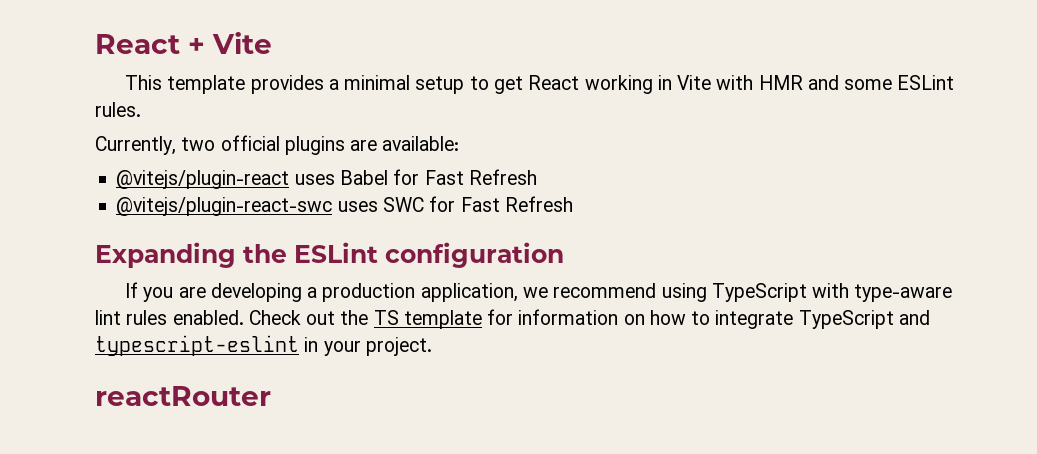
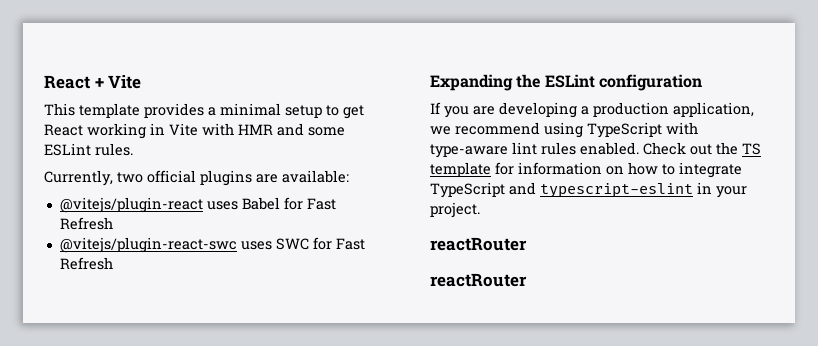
(271, 396) none -> [430,273,527,287] // reactRouter

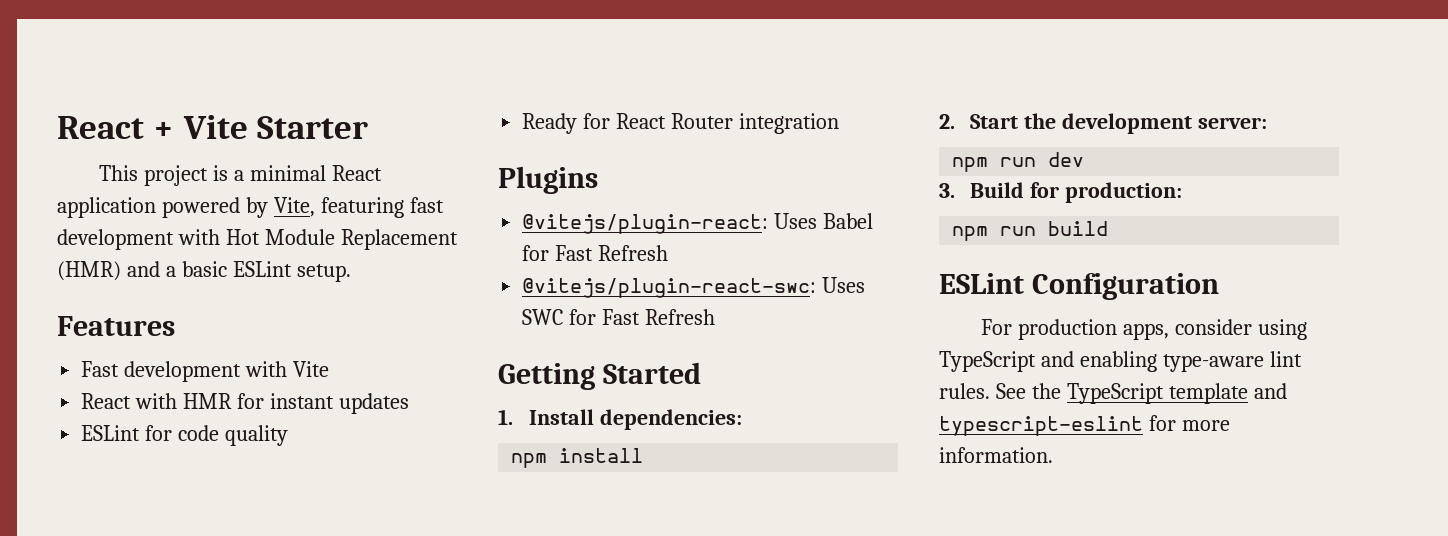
(142, 82) none -> [256,116,368,139] Starter
[79,103,364,119] [44,123,198,139] template provides a minimal setup to get React working in Vite -> [144,165,382,186] [57,197,444,218] [57,229,458,250] [57,261,351,282] [57,316,175,336] [81,361,330,382] [81,393,132,409] project is a minimal React application powered by Vite, featuring fast development with Hot Module Replacement (HMR) and a basic ESLint setup. // Features // Fast development with Vite // React
[277,123,345,136] [44,143,133,156] [44,170,349,186] [59,197,238,213] and some ESLint rules. // Currently, two official plugins are available: // @vitejs/plugin-react uses -> [237,393,409,414] [81,425,289,446] [522,113,839,134] [498,166,598,194] [522,213,818,234] for instant updates // ESLint for code quality // Ready for React Router integration // Plugins // @vitejs/plugin-react: Uses
[59,237,272,253] @vitejs/plugin-react-swc uses -> [522,277,866,298] @vitejs/plugin-react-swc: Uses
[430,74,702,91] [430,102,754,118] [430,122,698,138] [430,142,761,158] [430,162,742,178] [430,182,747,198] [430,202,480,218] [430,237,527,251] [430,273,527,287] Expanding the ESLint configuration // If you are developing a production application, we recommend using TypeScript with type-aware lint rules enabled. Check out the TS template for information on how to integrate TypeScript and typescript-eslint in your project. // reactRouter // reactRouter -> [498,362,701,390] [498,409,742,430] [511,448,644,468] [939,113,1267,134] [952,152,1085,172] [939,182,1182,203] [952,221,1109,241] [939,273,1219,300] [981,319,1308,340] [939,351,1302,372] [939,383,1287,404] [939,415,1230,436] [939,447,1053,463] Getting Started // 1. Install dependencies: // npm install // 2. Start the development server: // npm run dev // 3. Build for production: // npm run build // ESLint Configuration // For production apps, consider using TypeScript and enabling type-aware lint rules. See the TypeScript template and typescript-eslint for more information.

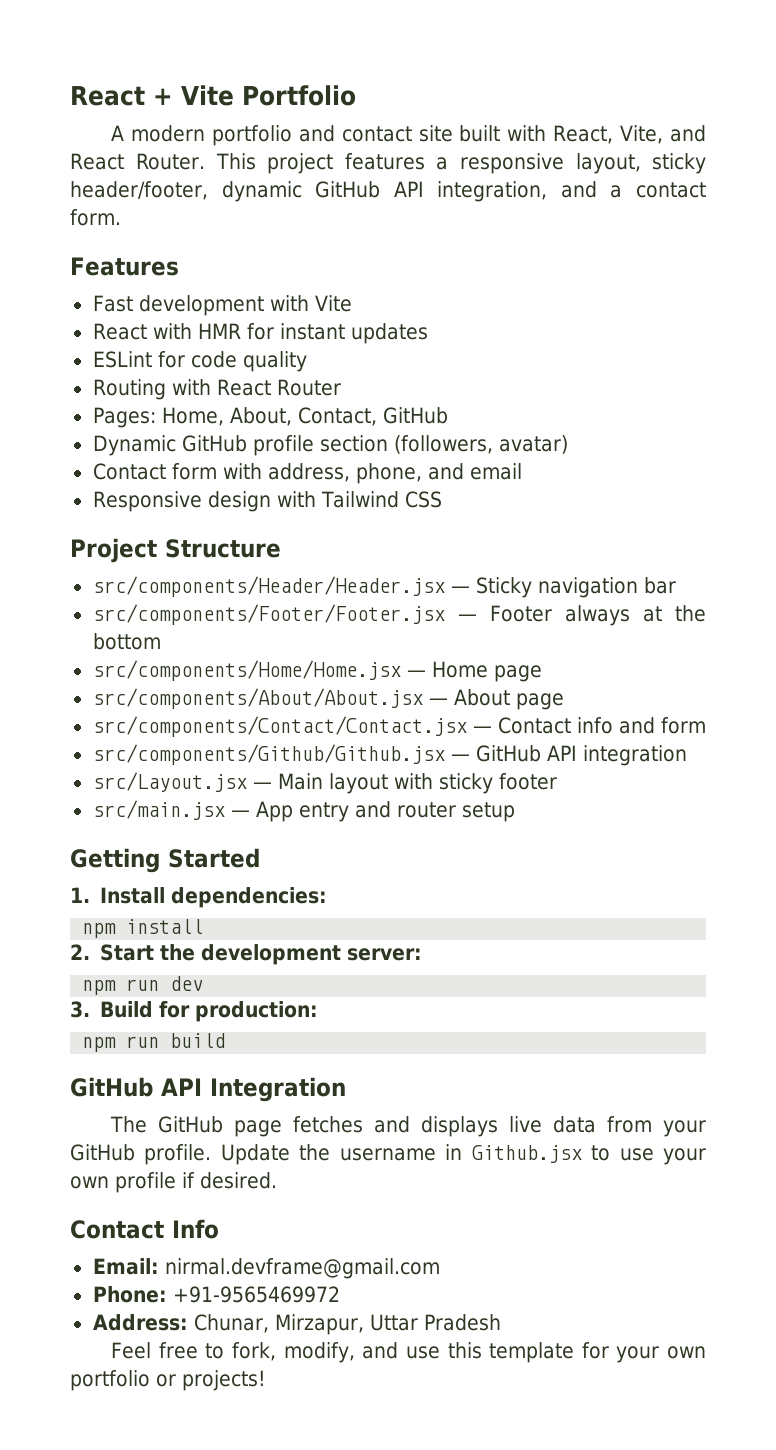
[256,116,368,139] [99,165,382,186] [57,197,444,218] [57,229,458,250] [57,261,351,282] Starter // This project is a minimal React application powered by Vite, featuring fast development with Hot Module Replacement (HMR) and a basic ESLint setup. -> [242,85,356,106] [111,125,706,146] [70,153,707,174] [70,181,706,202] [70,209,121,226] Portfolio // A modern portfolio and contact site built with React, Vite, and React Router. This project features a responsive layout, sticky header/footer, dynamic GitHub API integration, and a contact form.
[522,113,611,134] Ready for -> [92,379,211,400] Routing with
[738,113,839,134] [498,166,598,194] [522,213,874,234] [522,245,669,261] [522,277,866,298] [522,309,716,325] integration // Plugins // @vitejs/plugin-react: Uses Babel for Fast Refresh // @vitejs/plugin-react-swc: Uses SWC for Fast Refresh -> [92,407,448,428] [92,435,568,456] [92,463,522,484] [92,491,443,512] [70,538,281,563] [92,576,676,598] [92,604,706,626] [92,633,161,650] [92,660,542,682] [92,688,564,710] [92,716,706,737] [92,744,687,766] [92,772,557,794] [92,800,515,822] // Pages: Home, About, Contact, GitHub // Dynamic GitHub profile section (followers, avatar) // Contact form with address, phone, and email // Responsive design with Tailwind CSS // Project Structure // src/components/Header/Header.jsx — Sticky navigation bar // src/components/Footer/Footer.jsx — Footer always at the bottom // src/components/Home/Home.jsx — Home page // src/components/About/About.jsx — About page // src/components/Contact/Contact.jsx — Contact info and form // src/components/Github/Github.jsx — GitHub API integration // src/Layout.jsx — Main layout with sticky footer // src/main.jsx — App entry and router setup
[939,273,1219,300] [981,319,1308,340] [939,351,1302,372] [939,383,1287,404] [939,415,1230,436] [939,447,1053,463] ESLint Configuration // For production apps, consider using TypeScript and enabling type-aware lint rules. See the TypeScript template and typescript-eslint for more information. -> [70,1077,346,1102] [110,1116,706,1137] [70,1144,707,1165] [70,1172,277,1193] [70,1219,219,1239] [92,1258,440,1279] [92,1286,340,1303] [92,1314,501,1335] [111,1342,706,1363] [70,1370,266,1391] GitHub API Integration // The GitHub page fetches and displays live data from your GitHub profile. Update the username in Github.jsx to use your own profile if desired. // Contact Info // Email: nirmal.devframe@gmail.com // Phone: +91-9565469972 // Address: Chunar, Mirzapur, Uttar Pradesh // Feel free to fork, modify, and use this template for your own portfolio or projects!

